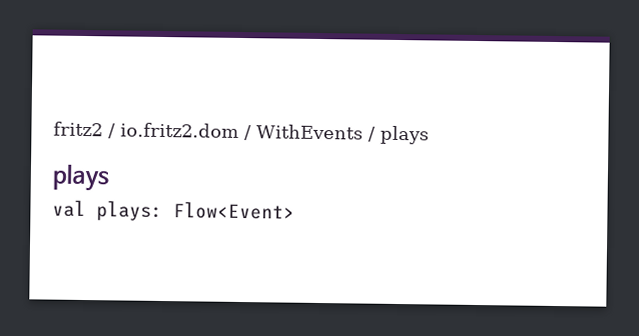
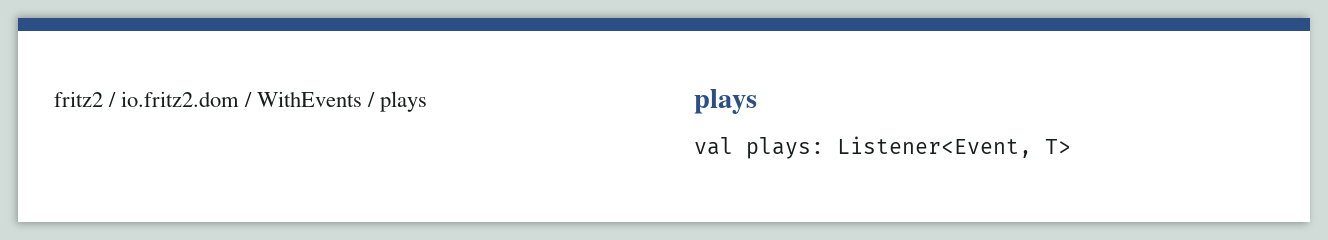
[173,201,295,220] Flow<Event> -> [837,136,1071,158] Listener<Event, T>

